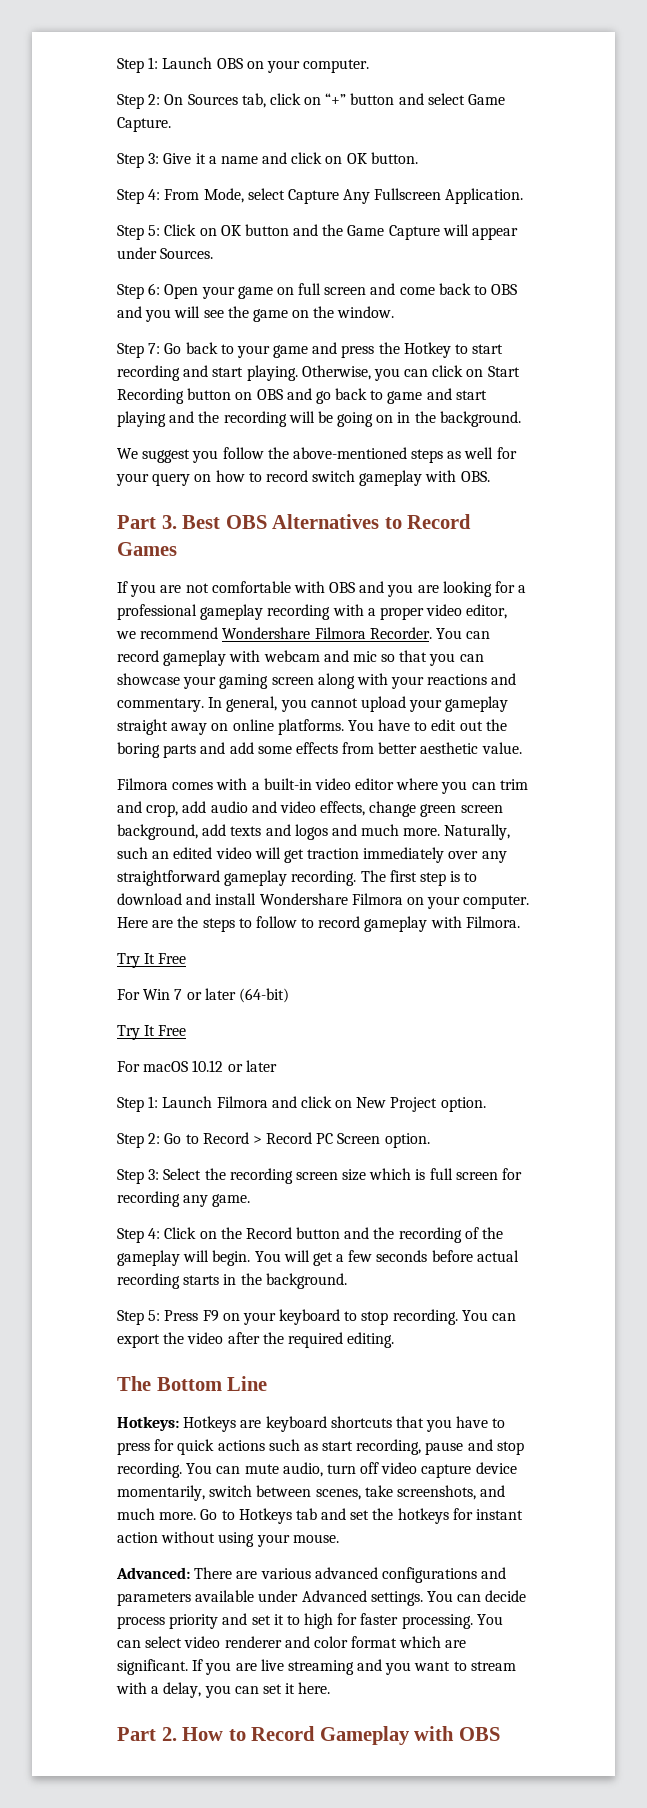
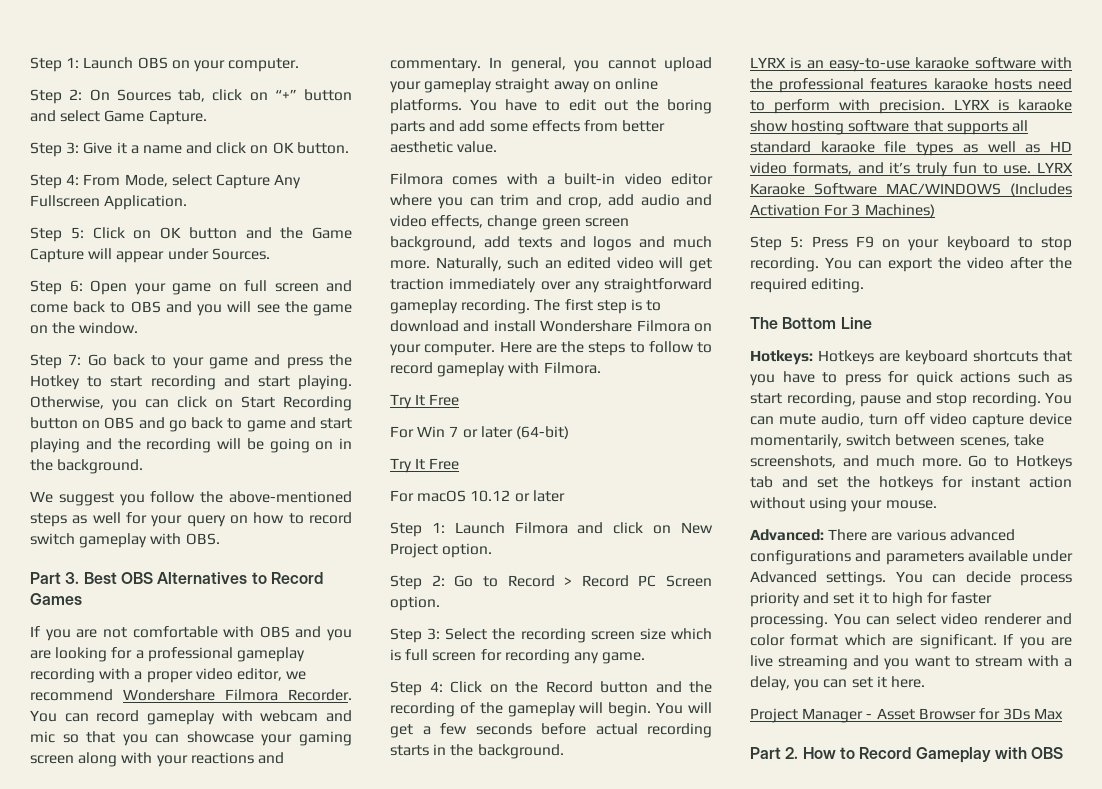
(347, 1281) none -> [750,57,1072,72] [750,78,1072,93] [750,99,1072,114] [750,120,1028,135] [750,141,1072,156] [750,162,1073,177] [750,183,1072,196] [750,204,935,217] // LYRX is an easy-to-use karaoke software with the professional features karaoke hosts need to perform with precision. LYRX is karaoke show hosting software that supports all standard karaoke file types as well as HD video formats, and it’s truly fun to use. LYRX Karaoke Software MAC/WINDOWS (Includes Activation For 3 Machines)
(331, 1688) none -> [750,708,1064,723] // Project Manager - Asset Browser for 3Ds Max

